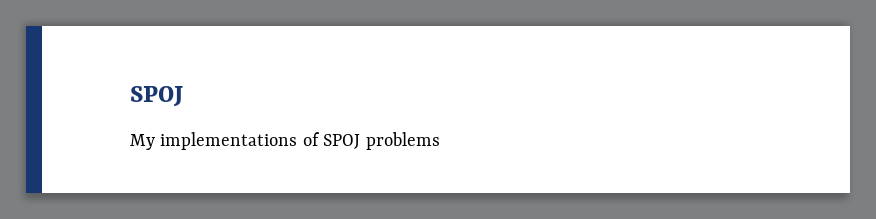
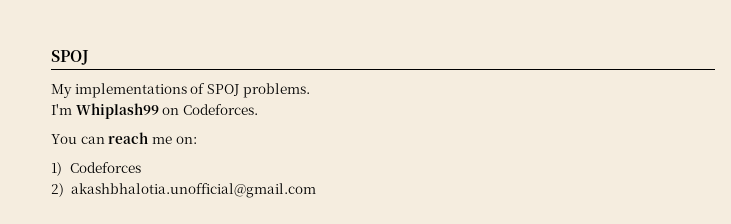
[365,132,440,150] problems -> [242,83,310,98] [51,103,258,119] [51,132,197,144] [51,162,141,176] [51,183,316,198] problems. // I'm Whiplash99 on Codeforces. // You can reach me on: // 1) Codeforces // 2) akashbhalotia.unofficial@gmail.com

